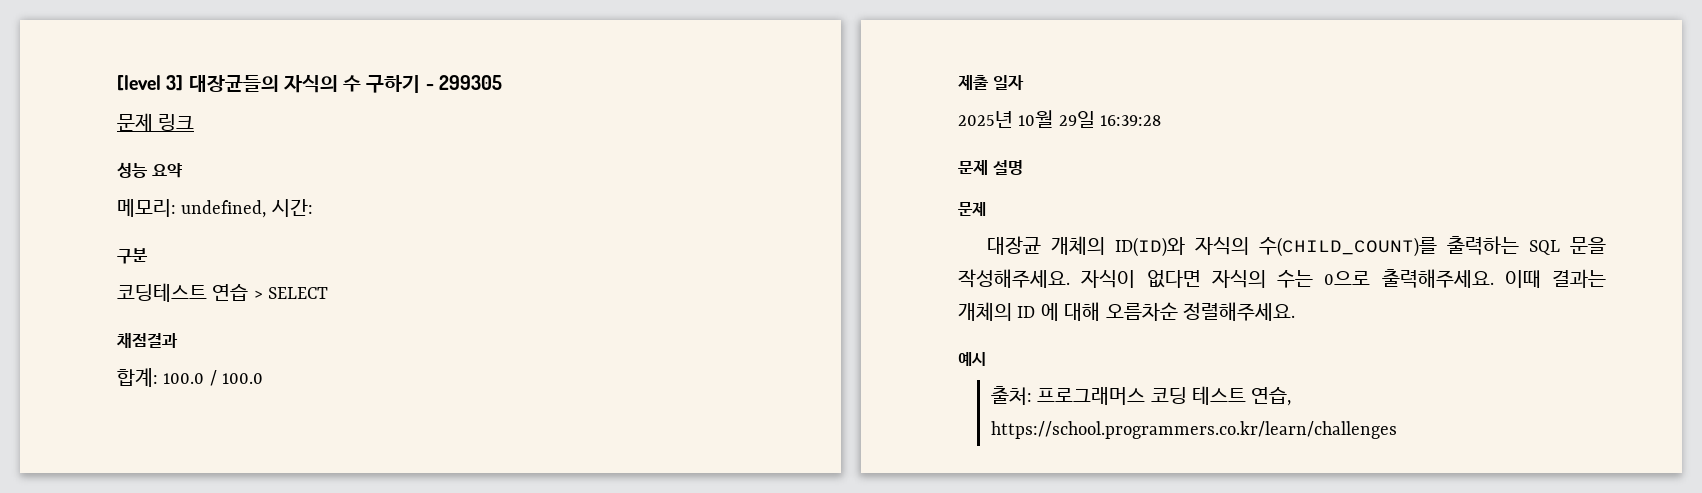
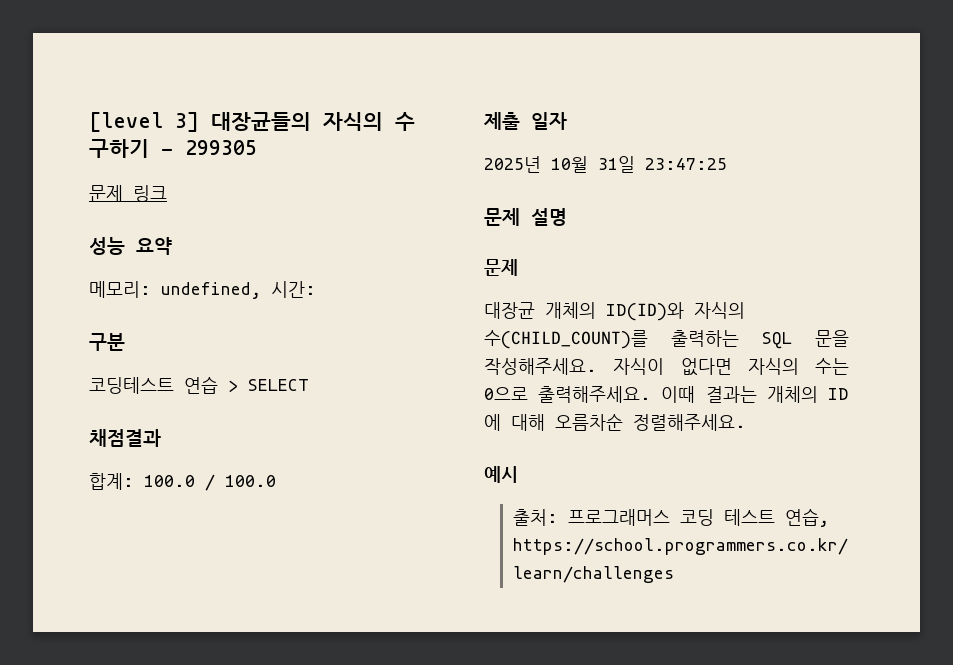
[1058,111,1162,128] 29일 16:39:28 -> [598,156,727,173] 31일 23:47:25

